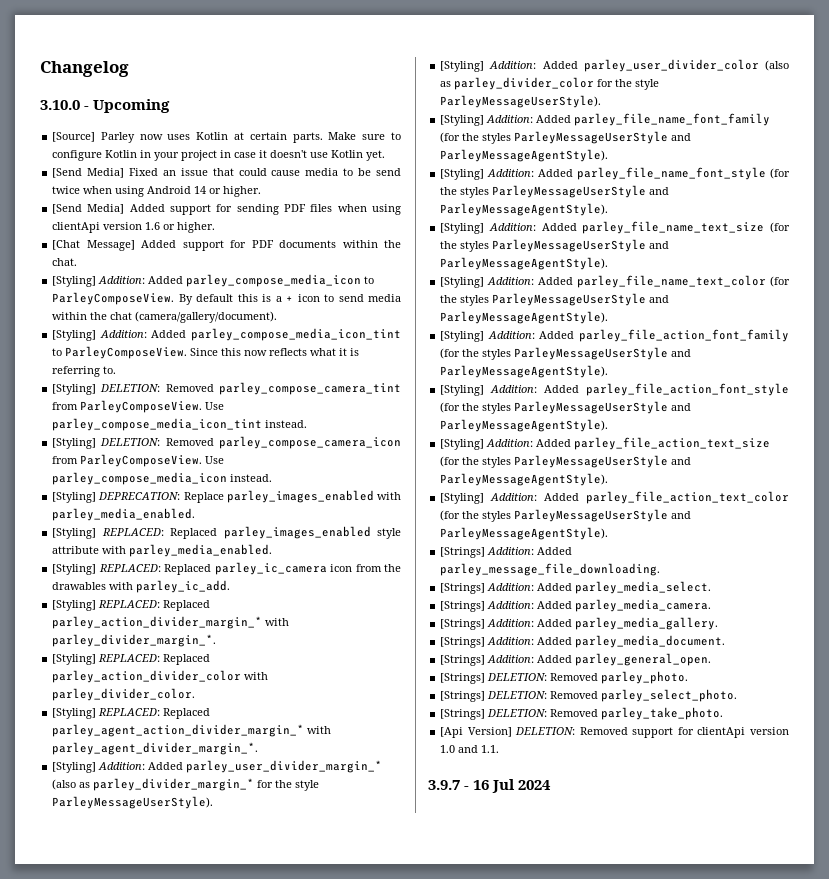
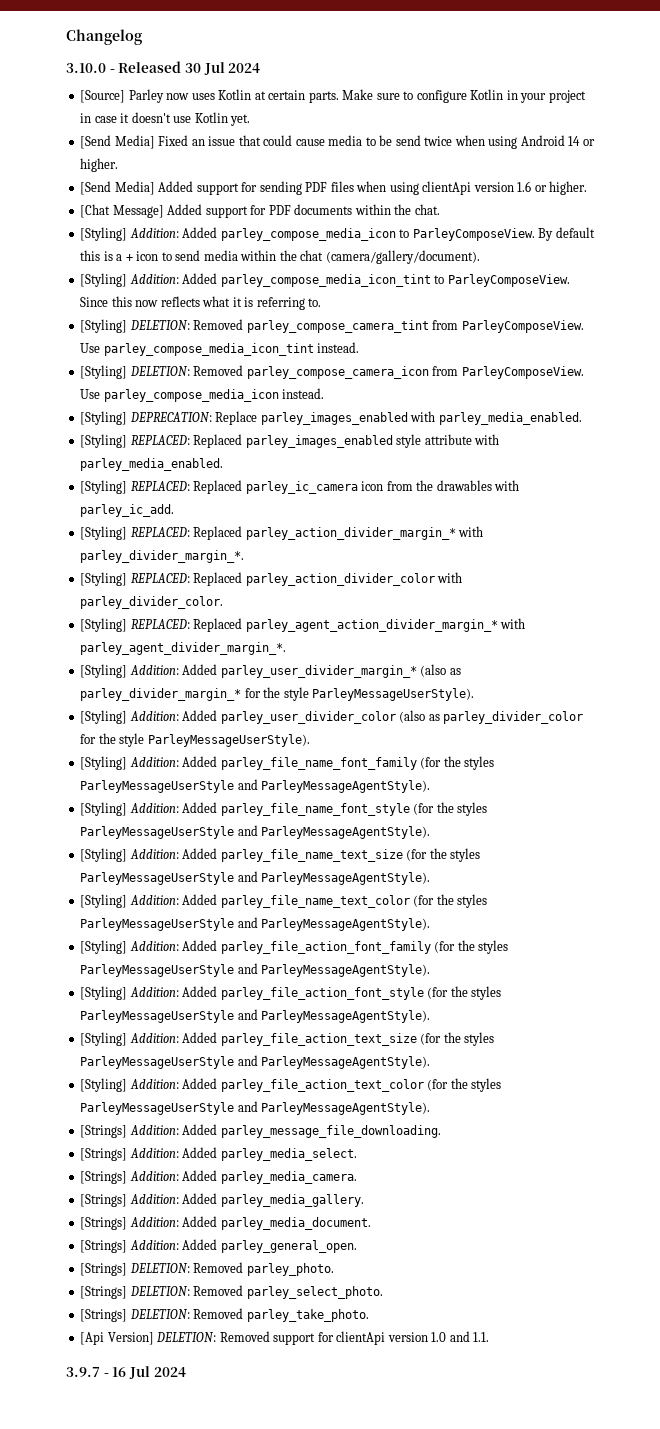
[93,99,171,113] Upcoming -> [118,61,261,75] Released 30 Jul 2024

